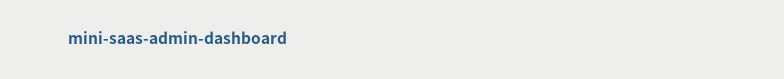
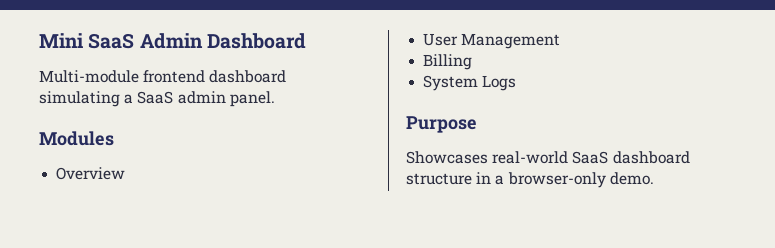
[68,31,287,44] mini-saas-admin-dashboard -> [39,33,306,49] [39,70,287,83] [39,91,275,107] [39,131,114,146] [56,167,126,180] [423,33,561,49] [423,54,473,70] [423,75,517,91] [406,116,477,133] [406,151,690,164] [406,172,654,188] Mini SaaS Admin Dashboard // Multi-module frontend dashboard simulating a SaaS admin panel. // Modules // Overview // User Management // Billing // System Logs // Purpose // Showcases real-world SaaS dashboard structure in a browser-only demo.

